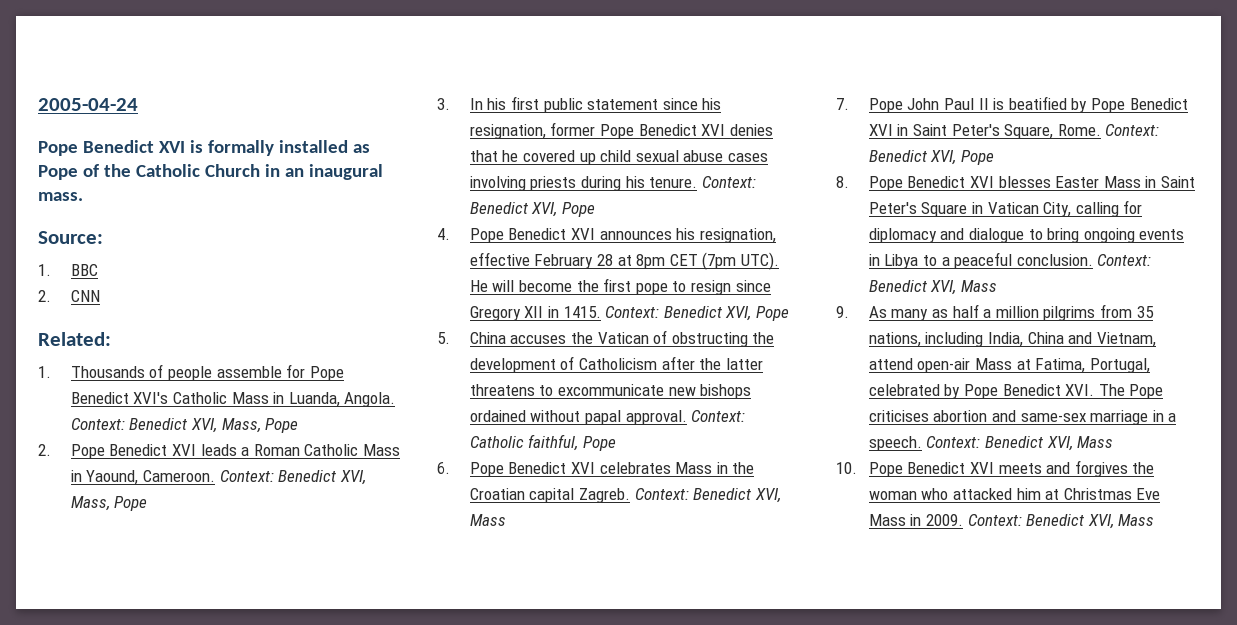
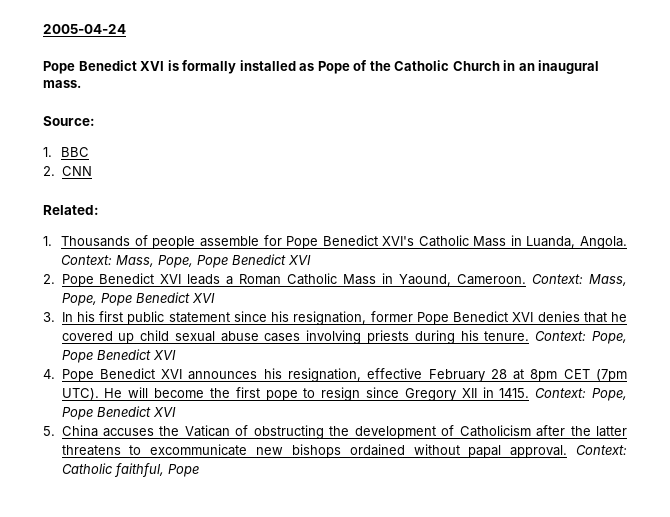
[129,418,299,433] Benedict XVI, Mass, Pope -> [116,254,312,268] Mass, Pope, Pope Benedict XVI
[278,470,366,485] [70,496,148,511] Benedict XVI, Mass, Pope -> [589,274,627,286] [61,292,215,306] Mass, Pope, Pope Benedict XVI
[469,202,596,217] Benedict XVI, Pope -> [592,331,628,344] [61,349,176,363] Pope, Pope Benedict XVI
[663,306,789,321] Benedict XVI, Pope -> [591,388,627,401] [61,406,176,420] Pope, Pope Benedict XVI
[437,462,755,477] [469,488,781,503] [469,514,506,526] [836,96,1188,113] [868,124,1160,139] [868,150,995,165] [836,176,1195,191] [868,200,1143,217] [868,228,1185,243] [868,252,1152,269] [868,280,998,295] [836,304,1154,321] [868,332,1156,347] [868,358,1150,373] [868,384,1164,399] [868,410,1177,425] [868,436,1114,451] [836,460,1155,477] [868,488,1161,500] [868,514,1155,529] // 6. Pope Benedict XVI celebrates Mass in the Croatian capital Zagreb. Context: Benedict XVI, Mass // 7. Pope John Paul II is beatified by Pope Benedict XVI in Saint Peter's Square, Rome. Context: Benedict XVI, Pope // 8. Pope Benedict XVI blesses Easter Mass in Saint Peter's Square in Vatican City, calling for diplomacy and dialogue to bring ongoing events in Libya to a peaceful conclusion. Context: Benedict XVI, Mass // 9. As many as half a million pilgrims from 35 nations, including India, China and Vietnam, attend open-air Mass at Fatima, Portugal, celebrated by Pope Benedict XVI. The Pope criticises abortion and same-sex marriage in a speech. Context: Benedict XVI, Mass // 10. Pope Benedict XVI meets and forgives the woman who attacked him at Christmas Eve Mass in 2009. Context: Benedict XVI, Mass -> (199, 470) none

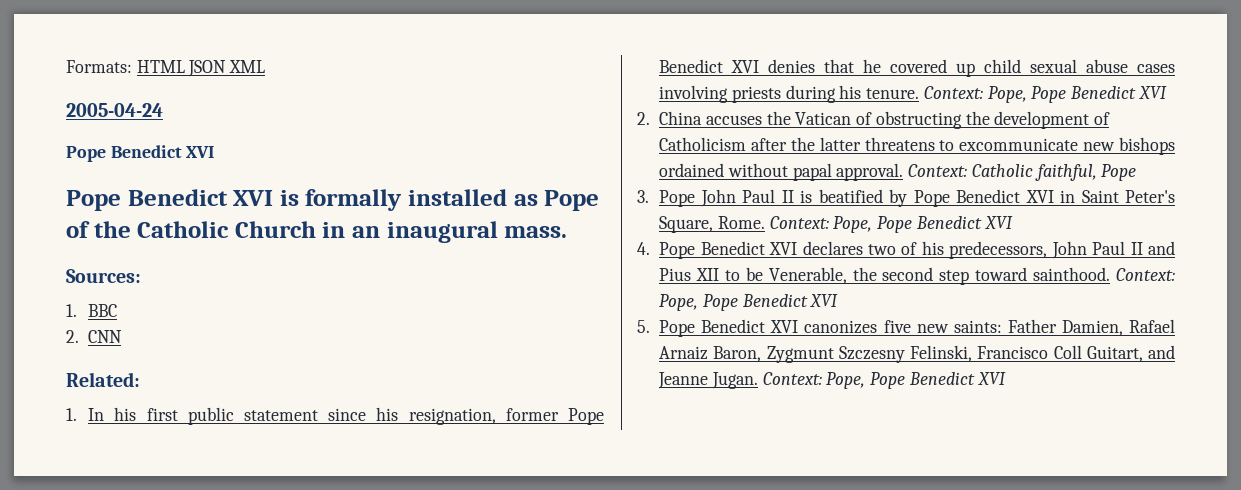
(43, 29) none -> [66,60,266,77] Formats: HTML JSON XML //
(165, 66) none -> [66,189,274,211] // Pope Benedict XVI
[43,116,95,126] Source: -> [66,269,141,283] Sources:
[61,235,627,249] [61,254,312,268] [43,273,627,287] [61,292,215,306] [43,312,55,322] Thousands of people assemble for Pope Benedict XVI's Catholic Mass in Luanda, Angola. Context: Mass, Pope, Pope Benedict XVI // 2. Pope Benedict XVI leads a Roman Catholic Mass in Yaound, Cameroon. Context: Mass, Pope, Pope Benedict XVI // 3. -> (77, 414) none
[43,368,627,382] [61,387,627,401] [61,406,176,420] [43,426,55,436] 4. Pope Benedict XVI announces his resignation, effective February 28 at 8pm CET (7pm UTC). He will become the first pope to resign since Gregory XII in 1415. Context: Pope, Pope Benedict XVI // 5. -> [637,112,650,125] 2.
(199, 470) none -> [637,189,1175,207] [659,216,1013,233] [637,241,1175,259] [659,267,1175,285] [659,294,839,311] [637,319,1175,337] [659,345,1175,363] [658,372,1006,389] // 3. Pope John Paul II is beatified by Pope Benedict XVI in Saint Peter's Square, Rome. Context: Pope, Pope Benedict XVI // 4. Pope Benedict XVI declares two of his predecessors, John Paul II and Pius XII to be Venerable, the second step toward sainthood. Context: Pope, Pope Benedict XVI // 5. Pope Benedict XVI canonizes five new saints: Father Damien, Rafael Arnaiz Baron, Zygmunt Szczesny Felinski, Francisco Coll Guitart, and Jeanne Jugan. Context: Pope, Pope Benedict XVI

